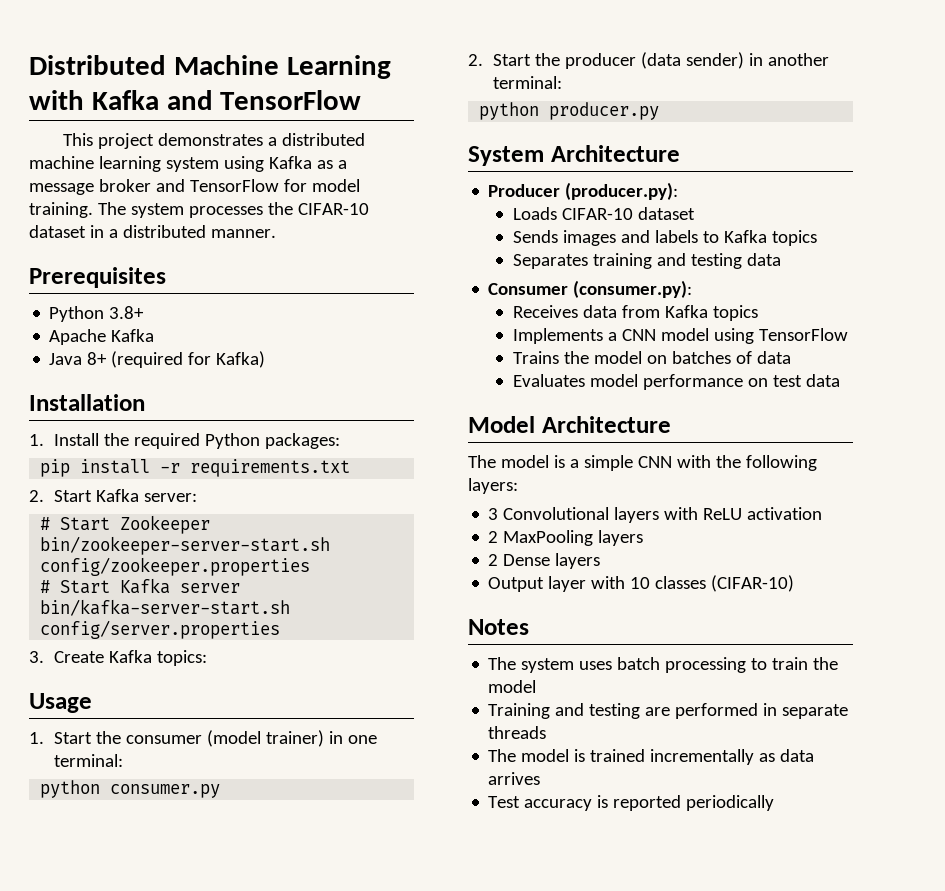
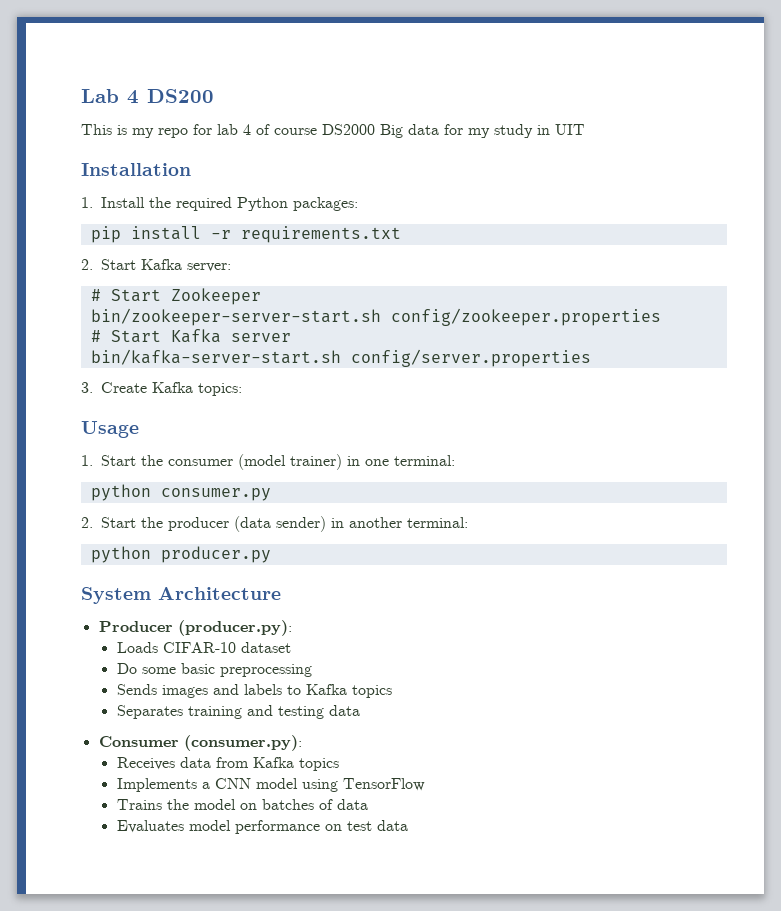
[29,55,391,79] [29,90,362,110] [62,133,365,149] [29,156,347,172] [29,179,360,195] [29,202,369,218] [29,225,276,238] [29,267,166,288] [49,306,145,322] [49,329,155,345] [49,351,266,368] Distributed Machine Learning with Kafka and TensorFlow // This project demonstrates a distributed machine learning system using Kafka as a message broker and TensorFlow for model training. The system processes the CIFAR-10 dataset in a distributed manner. // Prerequisites // Python 3.8+ // Apache Kafka // Java 8+ (required for Kafka) -> [81,89,214,104] [81,124,585,138] Lab 4 DS200 // This is my repo for lab 4 of course DS2000 Big data for my study in UIT
(696, 213) none -> [116,663,312,677] // Do some basic preprocessing
[468,416,671,433] [468,455,817,471] [468,478,518,494] [488,507,823,523] [488,530,644,546] [488,553,601,569] [488,575,795,592] [468,619,529,635] [488,657,839,673] [488,680,537,693] [488,703,849,719] [488,726,547,739] [488,749,815,765] [488,772,541,785] [488,795,775,811] // Model Architecture // The model is a simple CNN with the following layers: // 3 Convolutional layers with ReLU activation // 2 MaxPooling layers // 2 Dense layers // Output layer with 10 classes (CIFAR-10) // Notes // The system uses batch processing to train the model // Training and testing are performed in separate threads // The model is trained incrementally as data arrives // Test accuracy is reported periodically -> (408, 825) none

